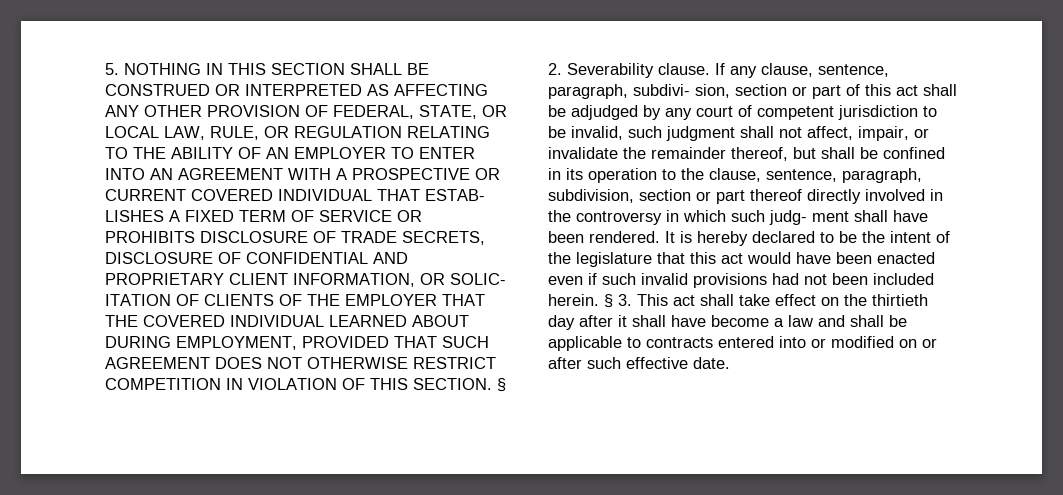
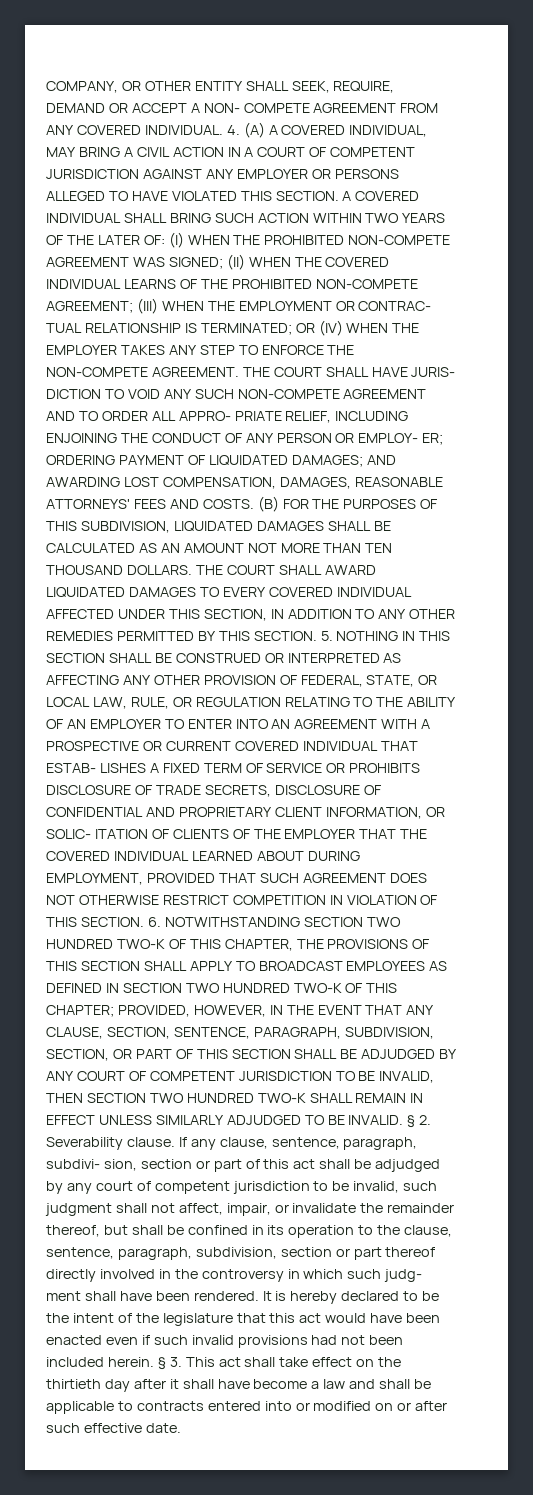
(105, 69) none -> [46,81,395,93] [46,103,439,113] [46,122,428,138] [46,147,416,157] [46,169,399,179] [46,191,420,201] [46,213,446,223] [46,232,451,248] [46,254,390,270] [46,279,418,289] [46,298,432,314] [46,320,420,336] [46,345,355,355] [46,367,456,377] [46,389,427,399] [46,411,409,423] [46,433,444,445] [46,455,396,467] [46,477,443,489] [46,496,439,512] [46,521,391,533] [46,543,393,553] [46,565,376,575] [46,587,412,597] [46,609,456,621] [46,631,317,641] COMPANY, OR OTHER ENTITY SHALL SEEK, REQUIRE, DEMAND OR ACCEPT A NON- COMPETE AGREEMENT FROM ANY COVERED INDIVIDUAL. 4. (A) A COVERED INDIVIDUAL, MAY BRING A CIVIL ACTION IN A COURT OF COMPETENT JURISDICTION AGAINST ANY EMPLOYER OR PERSONS ALLEGED TO HAVE VIOLATED THIS SECTION. A COVERED INDIVIDUAL SHALL BRING SUCH ACTION WITHIN TWO YEARS OF THE LATER OF: (I) WHEN THE PROHIBITED NON-COMPETE AGREEMENT WAS SIGNED; (II) WHEN THE COVERED INDIVIDUAL LEARNS OF THE PROHIBITED NON-COMPETE AGREEMENT; (III) WHEN THE EMPLOYMENT OR CONTRAC- TUAL RELATIONSHIP IS TERMINATED; OR (IV) WHEN THE EMPLOYER TAKES ANY STEP TO ENFORCE THE NON-COMPETE AGREEMENT. THE COURT SHALL HAVE JURIS- DICTION TO VOID ANY SUCH NON-COMPETE AGREEMENT AND TO ORDER ALL APPRO- PRIATE RELIEF, INCLUDING ENJOINING THE CONDUCT OF ANY PERSON OR EMPLOY- ER; ORDERING PAYMENT OF LIQUIDATED DAMAGES; AND AWARDING LOST COMPENSATION, DAMAGES, REASONABLE ATTORNEYS' FEES AND COSTS. (B) FOR THE PURPOSES OF THIS SUBDIVISION, LIQUIDATED DAMAGES SHALL BE CALCULATED AS AN AMOUNT NOT MORE THAN TEN THOUSAND DOLLARS. THE COURT SHALL AWARD LIQUIDATED DAMAGES TO EVERY COVERED INDIVIDUAL AFFECTED UNDER THIS SECTION, IN ADDITION TO ANY OTHER REMEDIES PERMITTED BY THIS SECTION.
(492, 384) none -> [147,917,401,927] [46,939,431,951] [46,961,448,971] [46,983,398,993] [46,1005,435,1017] [46,1027,434,1039] [46,1049,458,1061] [46,1071,435,1083] [46,1093,424,1103] [46,1115,404,1125] 6. NOTWITHSTANDING SECTION TWO HUNDRED TWO-K OF THIS CHAPTER, THE PROVISIONS OF THIS SECTION SHALL APPLY TO BROADCAST EMPLOYEES AS DEFINED IN SECTION TWO HUNDRED TWO-K OF THIS CHAPTER; PROVIDED, HOWEVER, IN THE EVENT THAT ANY CLAUSE, SECTION, SENTENCE, PARAGRAPH, SUBDIVISION, SECTION, OR PART OF THIS SECTION SHALL BE ADJUDGED BY ANY COURT OF COMPETENT JURISDICTION TO BE INVALID, THEN SECTION TWO HUNDRED TWO-K SHALL REMAIN IN EFFECT UNLESS SIMILARLY ADJUDGED TO BE INVALID.

